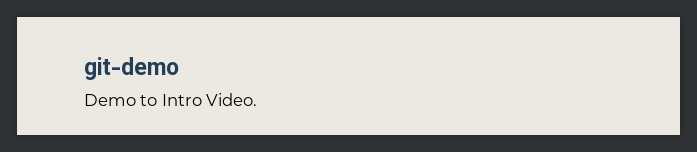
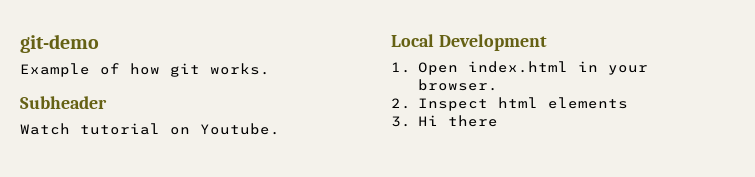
[84,93,258,106] Demo to Intro Video. -> [20,63,270,77] [20,96,107,109] [20,123,280,135] [391,34,547,51] [391,61,648,75] [417,79,498,91] [391,97,628,111] [391,115,498,127] Example of how git works. // Subheader // Watch tutorial on Youtube. // Local Development // 1. Open index.html in your browser. // 2. Inspect html elements // 3. Hi there

